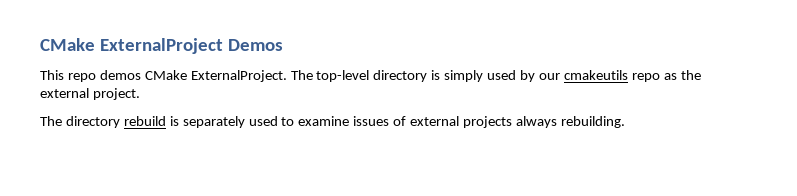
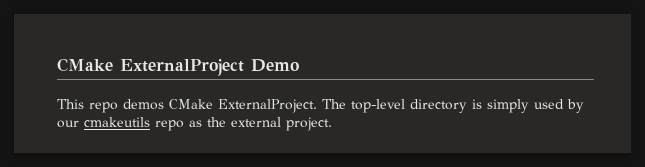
[227,39,283,51] Demos -> [251,59,299,72] Demo
[40,116,625,128] // The directory rebuild is separately used to examine issues of external projects always rebuilding. -> (332, 124) none

